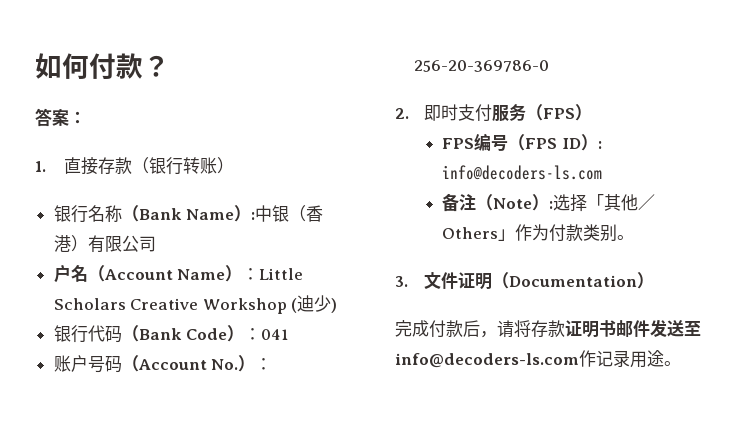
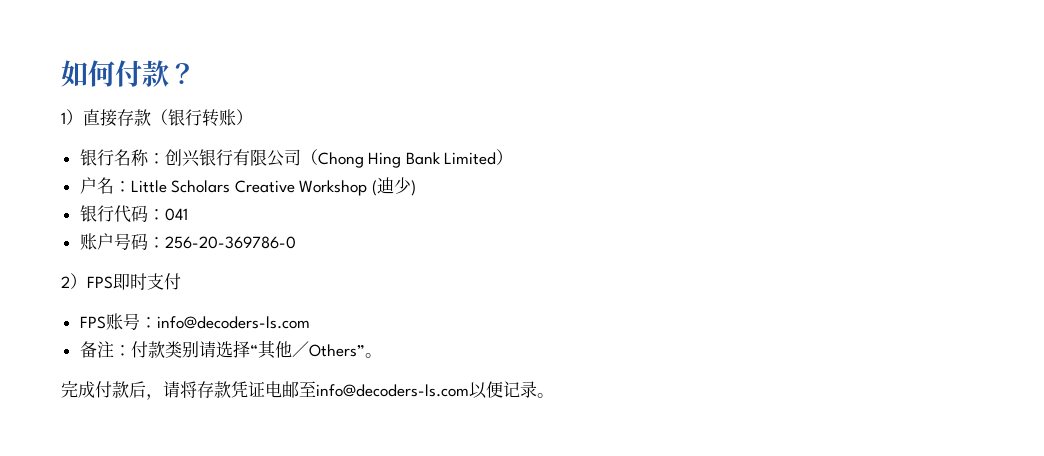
[35,108,86,127] [35,161,46,172] 答案： // 1. -> [61,109,83,125] 1）
[121,205,324,222] [53,235,156,253] [53,264,243,283] （Bank Name）:中银（香港）有限公司 // 户名（Account Name） -> [147,149,514,168] [79,177,114,194] ：创兴银行有限公司（Chong Hing Bank Limited） // 户名
[121,325,245,342] （Bank Code） -> (148, 213) none
[121,355,256,372] （Account No.） -> (148, 241) none
[395,108,409,119] 2. -> [61,273,113,289] 2）FPS
[491,104,592,121] [442,133,602,151] [442,165,603,180] [442,193,656,212] [442,224,635,242] [395,272,654,290] 服务（FPS） // FPS编号（FPS ID）: info@decoders-ls.com // 备注（Note）:选择「其他／Others」作为付款类别。 // 3.文件证明（Documentation） -> [79,313,310,330] [79,340,382,359] // FPS账号：info@decoders-ls.com // 备注：付款类别请选择“其他／Others”。
[565,319,701,338] [395,350,664,368] 证明书邮件发送至info@decoders-ls.com作记录用途 -> [231,381,537,399] 凭证电邮至info@decoders-ls.com以便记录

